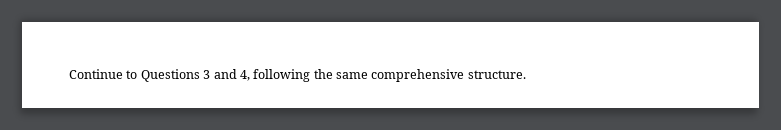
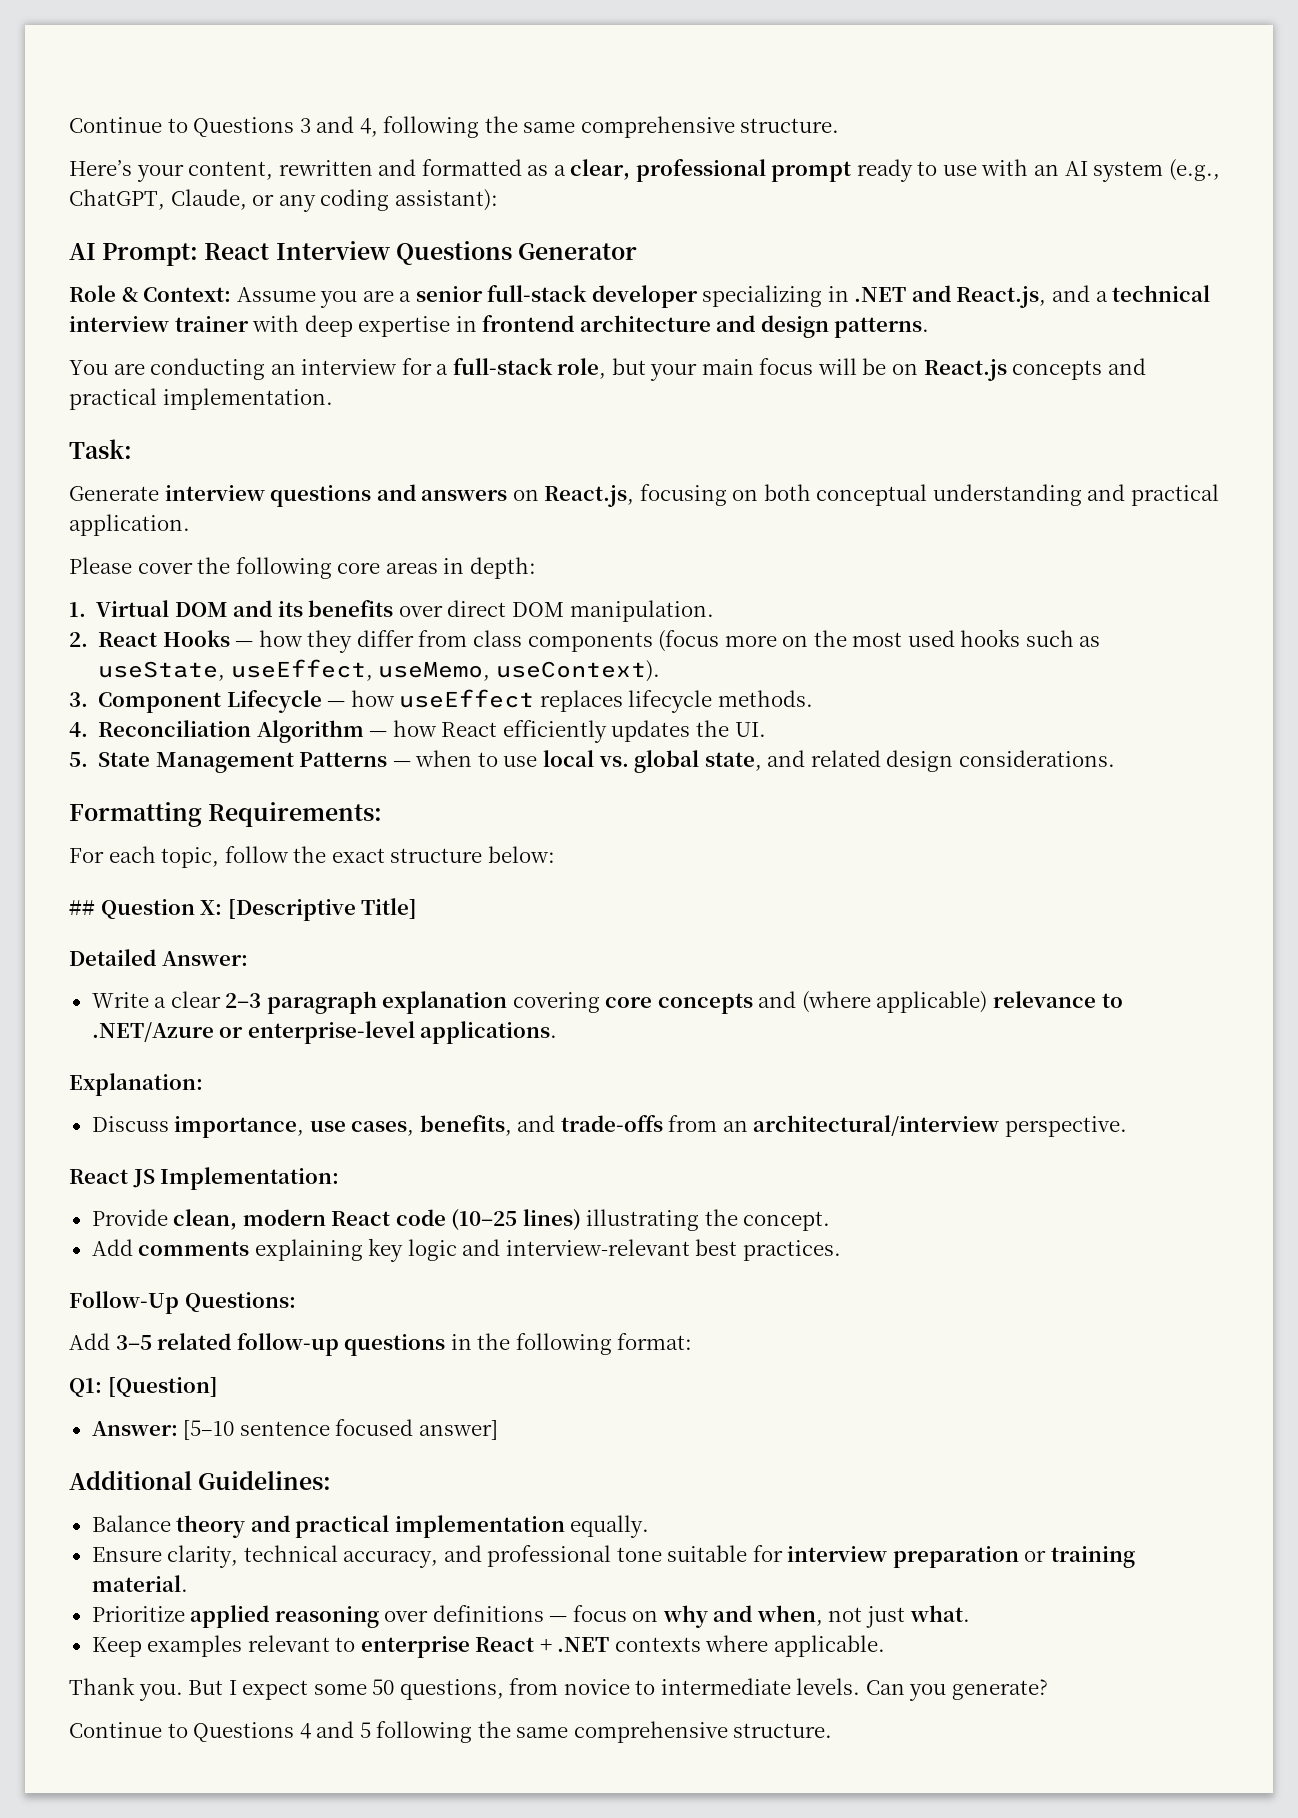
(526, 74) none -> [69,159,1220,182] [69,189,498,212] [69,241,638,266] [69,285,1211,308] [69,315,930,338] [69,358,1146,381] [69,388,333,410] [69,439,132,459] [69,484,1219,507] [69,514,190,536] [69,557,536,579] [69,600,714,622] [69,629,1101,653] [98,659,660,682] [69,689,813,713] [69,720,766,743] [69,750,1115,773] [69,802,383,827] [69,846,555,868] [69,898,418,921] [69,949,248,966] [91,991,1123,1014] [91,1021,558,1044] [69,1073,203,1096] [91,1115,1127,1138] [69,1167,340,1190] [91,1209,831,1231] [91,1238,841,1262] [69,1291,296,1314] [69,1333,693,1356] [69,1377,218,1397] [91,1419,498,1440] [69,1470,332,1490] [91,1515,650,1538] [91,1545,1135,1568] [91,1575,188,1592] [91,1605,970,1628] [91,1635,885,1658] [69,1677,1049,1701] [69,1721,833,1743] // Here’s your content, rewritten and formatted as a clear, professional prompt ready to use with an AI system (e.g., ChatGPT, Claude, or any coding assistant): // AI Prompt: React Interview Questions Generator // Role & Context: Assume you are a senior full-stack developer specializing in .NET and React.js, and a technical interview trainer with deep expertise in frontend architecture and design patterns. // You are conducting an interview for a full-stack role, but your main focus will be on React.js concepts and practical implementation. // Task: // Generate interview questions and answers on React.js, focusing on both conceptual understanding and practical application. // Please cover the following core areas in depth: // 1. Virtual DOM and its benefits over direct DOM manipulation. // 2. React Hooks — how they differ from class components (focus more on the most used hooks such as useState, useEffect, useMemo, useContext). // 3. Component Lifecycle — how useEffect replaces lifecycle methods. // 4. Reconciliation Algorithm — how React efficiently updates the UI. // 5. State Management Patterns — when to use local vs. global state, and related design considerations. // Formatting Requirements: // For each topic, follow the exact structure below: // ## Question X: [Descriptive Title] // Detailed Answer: // Write a clear 2–3 paragraph explanation covering core concepts and (where applicable) relevance to .NET/Azure or enterprise-level applications. // Explanation: // Discuss importance, use cases, benefits, and trade-offs from an architectural/interview perspective. // React JS Implementation: // Provide clean, modern React code (10–25 lines) illustrating the concept. // Add comments explaining key logic and interview-relevant best practices. // Follow-Up Questions: // Add 3–5 related follow-up questions in the following format: // Q1: [Question] // Answer: [5–10 sentence focused answer] // Additional Guidelines: // Balance theory and practical implementation equally. // Ensure clarity, technical accuracy, and professional tone suitable for interview preparation or training material. // Prioritize applied reasoning over definitions — focus on why and when, not just what. // Keep examples relevant to enterprise React + .NET contexts where applicable. // Thank you. But I expect some 50 questions, from novice to intermediate levels. Can you generate? // Continue to Questions 4 and 5 following the same comprehensive structure.

